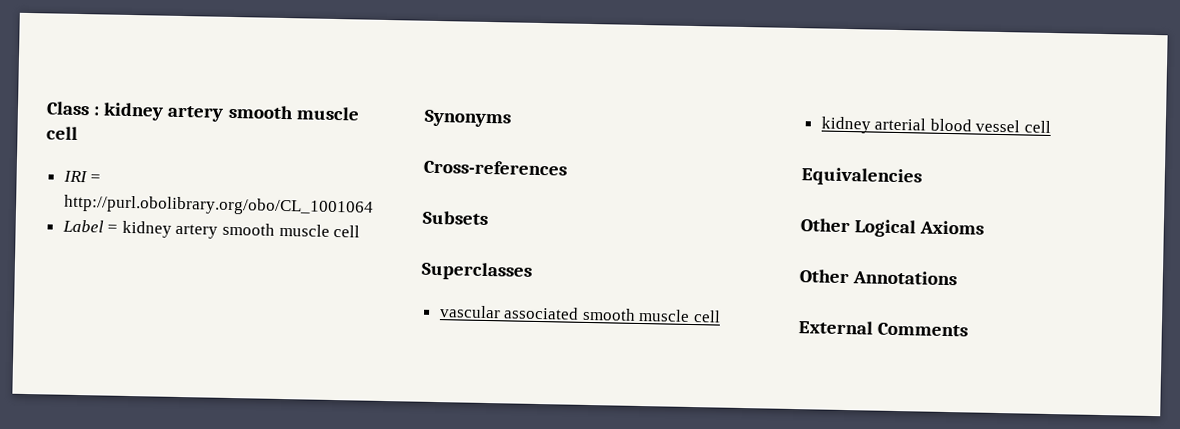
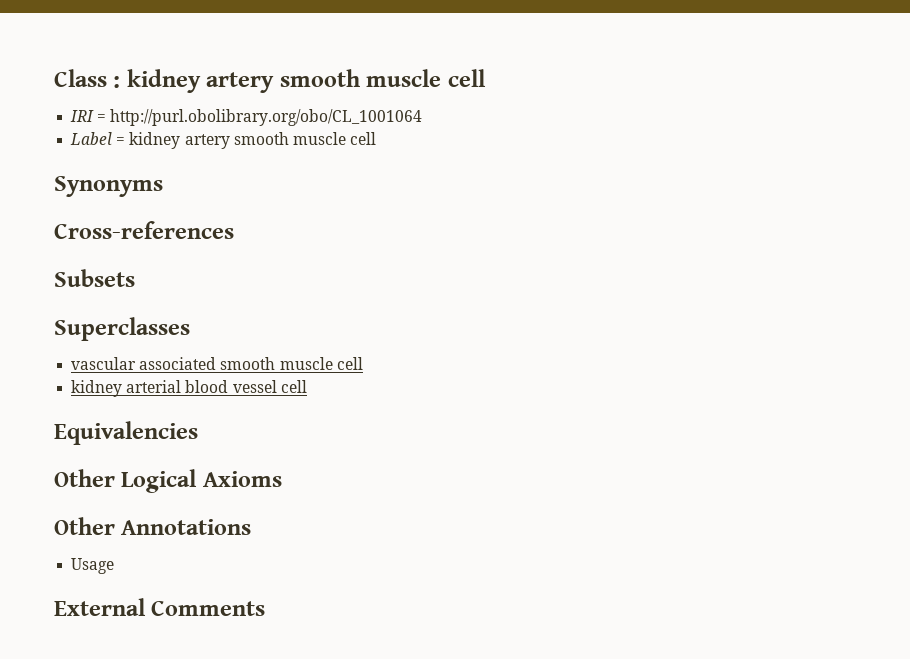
(958, 278) none -> [71,558,115,574] // Usage

